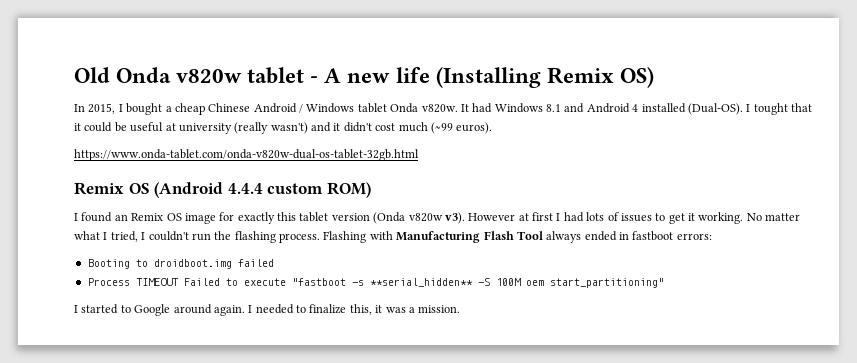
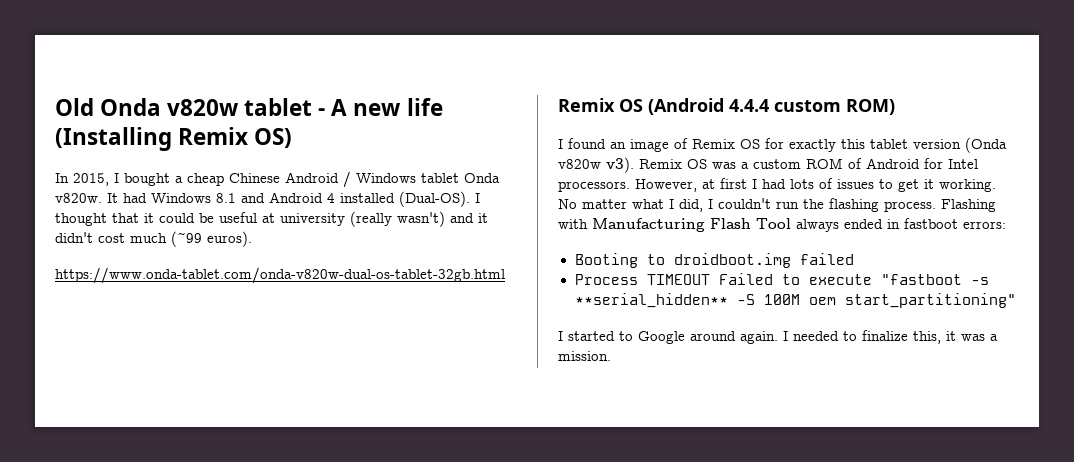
[753,103,788,115] tought -> [55,213,107,226] thought
[131,213,216,224] Remix OS image -> [630,138,760,152] image of Remix OS
[468,213,516,221] However -> [639,158,978,169] [558,179,697,192] Remix OS was a custom ROM of Android for Intel processors. However,
[110,231,138,242] tried, -> [679,199,703,212] did,

